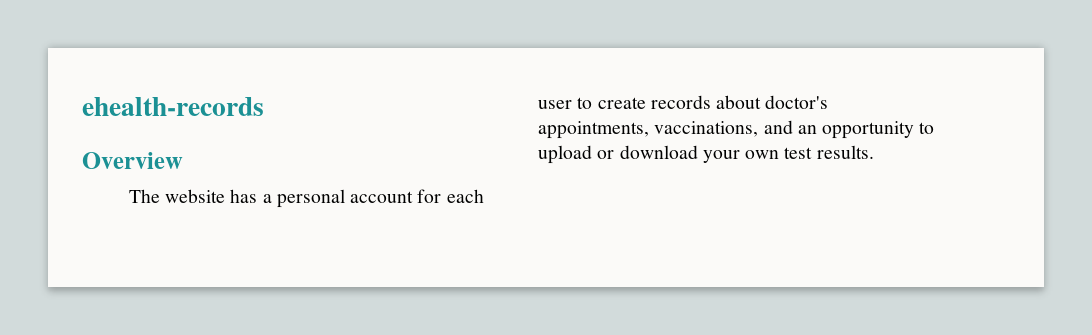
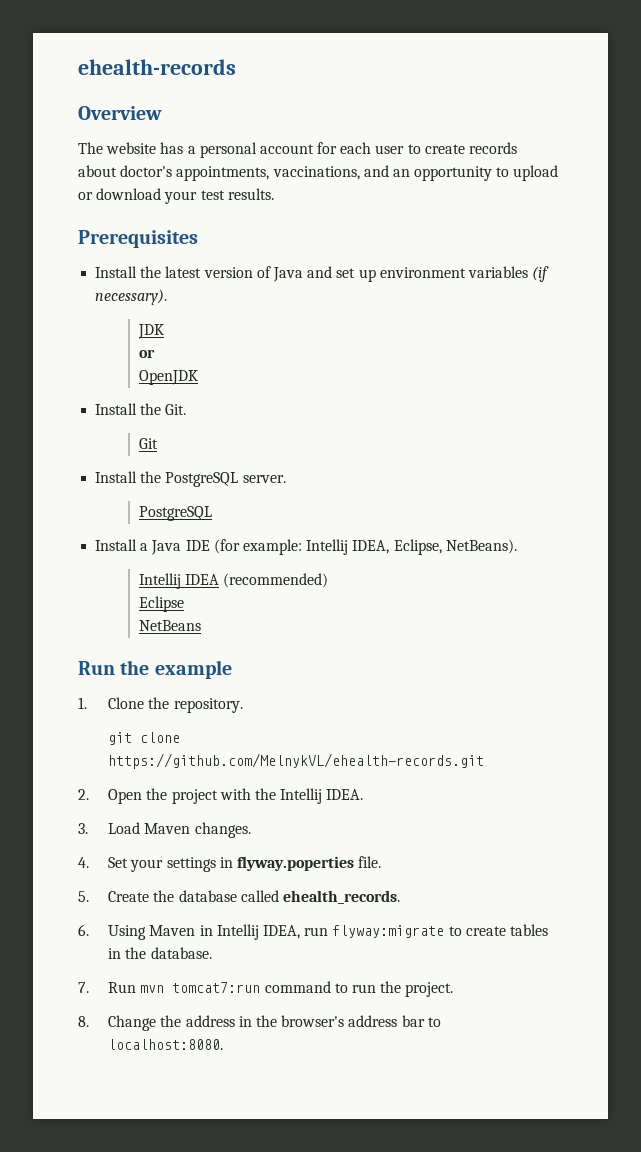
[745,150,780,159] own -> (198, 197) none
(874, 152) none -> [78,230,198,248] [95,266,550,282] [95,289,168,305] [137,324,164,339] [138,349,155,358] [138,370,198,385] [95,403,187,415] [138,438,158,449] [95,471,286,487] [138,506,212,521] [95,539,517,555] [138,573,328,589] [138,596,184,612] [138,620,201,631] [78,660,232,679] [78,697,243,713] [108,732,181,745] [108,753,485,769] [78,788,364,804] [78,822,251,838] [78,856,382,872] [78,890,401,904] [78,924,548,940] [108,947,212,959] [78,981,454,997] [78,1015,441,1031] [108,1039,224,1050] // Prerequisites // Install the latest version of Java and set up environment variables (if necessary). // JDK // or // OpenJDK // Install the Git. // Git // Install the PostgreSQL server. // PostgreSQL // Install a Java IDE (for example: Intellij IDEA, Eclipse, NetBeans). // Intellij IDEA (recommended) // Eclipse // NetBeans // Run the example // 1. Clone the repository. // git clone https://github.com/MelnykVL/ehealth-records.git // 2. Open the project with the Intellij IDEA. // 3. Load Maven changes. // 4. Set your settings in flyway.poperties file. // 5. Create the database called ehealth_records. // 6. Using Maven in Intellij IDEA, run flyway:migrate to create tables in the database. // 7. Run mvn tomcat7:run command to run the project. // 8. Change the address in the browser's address bar to localhost:8080.

